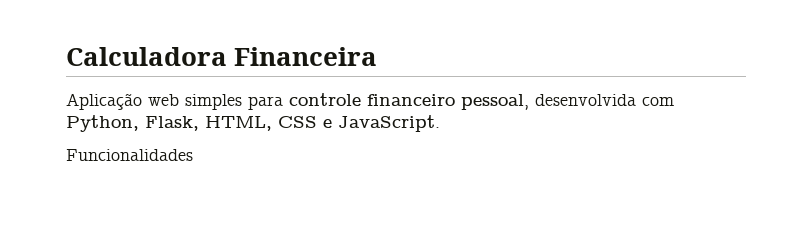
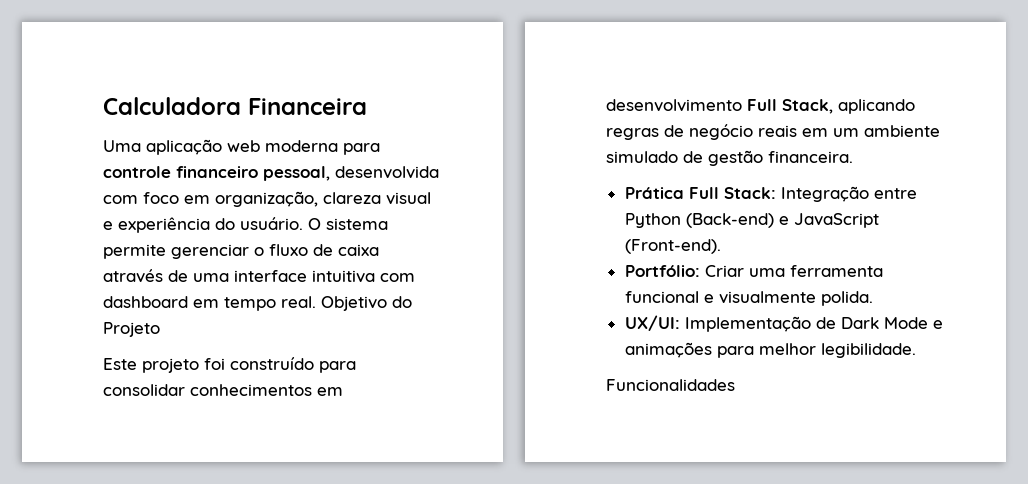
[66,93,242,110] Aplicação web simples -> [103,139,338,155] Uma aplicação web moderna
[66,115,440,132] Python, Flask, HTML, CSS e JavaScript. -> [143,191,431,207] [103,217,388,233] [103,244,379,259] [103,269,415,283] [103,296,412,311] [103,322,160,337] [103,357,356,373] [103,384,343,396] [606,99,915,114] [606,124,940,140] [606,150,853,166] [624,186,917,202] [624,213,879,228] [624,239,721,254] [624,265,883,277] [624,291,873,306] [624,315,943,332] [624,342,916,358] foco em organização, clareza visual e experiência do usuário. O sistema permite gerenciar o fluxo de caixa através de uma interface intuitiva com dashboard em tempo real. Objetivo do Projeto // Este projeto foi construído para consolidar conhecimentos em desenvolvimento Full Stack, aplicando regras de negócio reais em um ambiente simulado de gestão financeira. // Prática Full Stack: Integração entre Python (Back-end) e JavaScript (Front-end). // Portfólio: Criar uma ferramenta funcional e visualmente polida. // UX/UI: Implementação de Dark Mode e animações para melhor legibilidade.

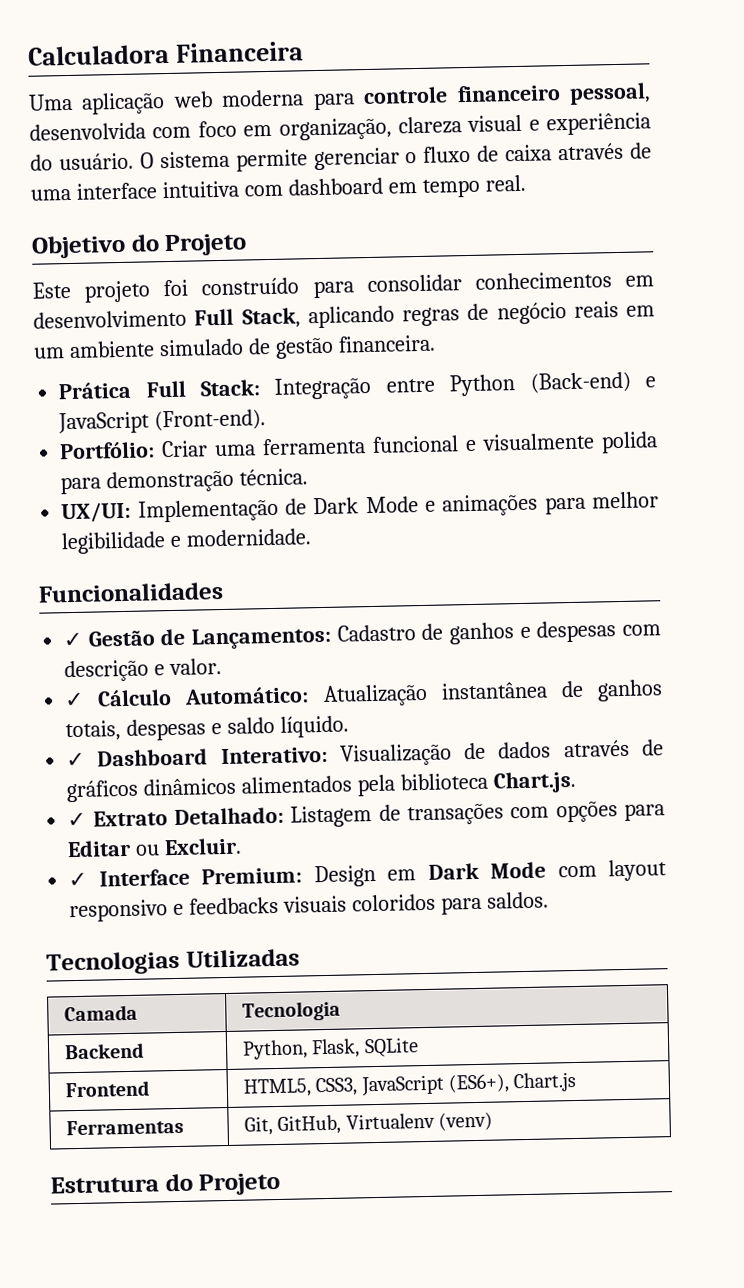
(316, 302) none -> (526, 183) //
[820,291,873,306] polida. -> [600,431,658,454] [60,468,309,495] polida para demonstração técnica.
[820,343,916,358] [606,379,735,391] legibilidade. // Funcionalidades -> [61,528,312,555] [38,581,224,603] [63,620,661,650] [64,658,223,683] [64,679,663,708] [65,715,349,742] [66,739,664,768] [66,770,577,803] [67,801,666,828] [67,837,243,858] [68,859,668,888] [69,891,549,923] [46,948,300,976] [63,1004,138,1022] [241,1000,341,1022] [63,1042,144,1060] [241,1037,419,1060] [64,1080,150,1098] [242,1071,578,1098] [65,1118,184,1136] [243,1111,493,1136] [50,1172,282,1196] legibilidade e modernidade. // Funcionalidades // ✓ Gestão de Lançamentos: Cadastro de ganhos e despesas com descrição e valor. // ✓ Cálculo Automático: Atualização instantânea de ganhos totais, despesas e saldo líquido. // ✓ Dashboard Interativo: Visualização de dados através de gráficos dinâmicos alimentados pela biblioteca Chart.js. // ✓ Extrato Detalhado: Listagem de transações com opções para Editar ou Excluir. // ✓ Interface Premium: Design em Dark Mode com layout responsivo e feedbacks visuais coloridos para saldos. // Tecnologias Utilizadas // Camada | Tecnologia // Backend | Python, Flask, SQLite // Frontend | HTML5, CSS3, JavaScript (ES6+), Chart.js // Ferramentas | Git, GitHub, Virtualenv (venv) // Estrutura do Projeto

